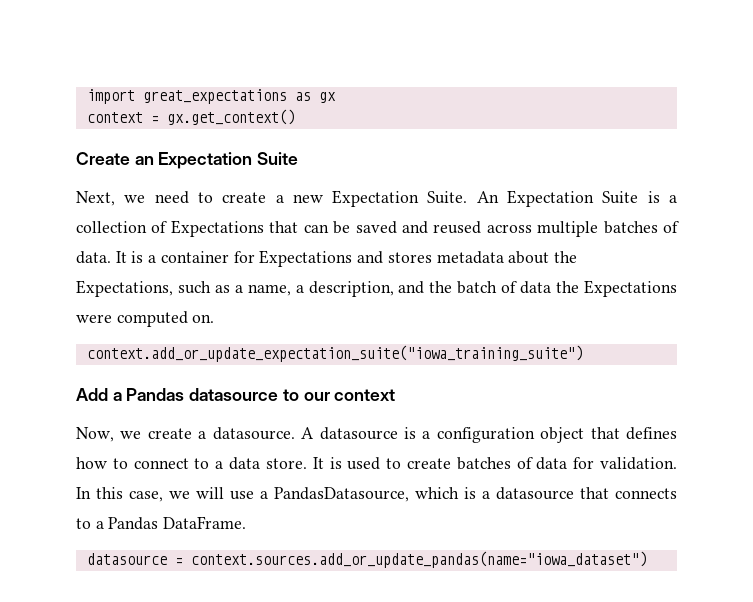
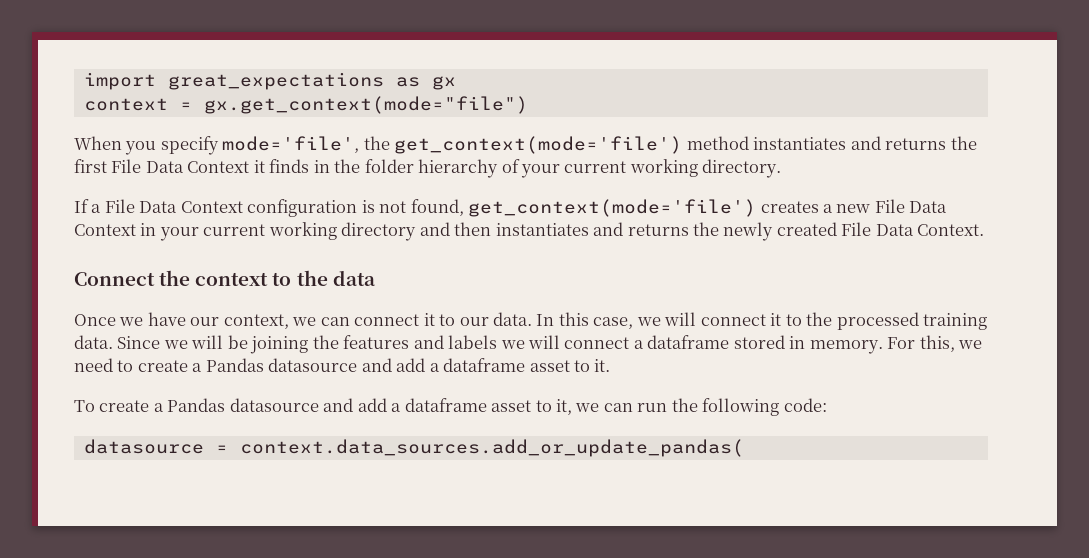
[166,109,295,125] [76,152,299,169] [76,191,115,206] gx.get_context() // Create an Expectation Suite // Next, -> [203,96,528,114] [74,136,977,155] [74,159,782,178] [74,199,948,217] [74,222,985,241] [74,270,376,286] [74,312,988,330] [74,335,955,354] gx.get_context(mode="file") // When you specify mode='file', the get_context(mode='file') method instantiates and returns the first File Data Context it finds in the folder hierarchy of your current working directory. // If a File Data Context configuration is not found, get_context(mode='file') creates a new File Data Context in your current working directory and then instantiates and returns the newly created File Data Context. // Connect the context to the data // Once we have our context, we can connect it to our data. In this case, we will connect it to the processed training data. Since we will be joining the features and labels we will connect a dataframe stored in memory. For this,
[292,190,677,207] [76,220,679,237] [76,250,577,267] [76,280,677,297] [76,311,215,327] [86,345,583,362] [76,388,396,401] [76,427,677,443] [76,457,677,470] [76,487,677,502] [76,516,247,530] new Expectation Suite. An Expectation Suite is a collection of Expectations that can be saved and reused across multiple batches of data. It is a container for Expectations and stores metadata about the Expectations, such as a name, a description, and the batch of data the Expectations were computed on. // context.add_or_update_expectation_suite("iowa_training_suite") // Add a Pandas datasource to our context // Now, we create a datasource. A datasource is a configuration object that defines how to connect to a data store. It is used to create batches of data for validation. In this case, we will use a PandasDatasource, which is a datasource that connects to a Pandas DataFrame. -> [205,358,611,372] [74,398,827,416] Pandas datasource and add a dataframe asset to it. // To create a Pandas datasource and add a dataframe asset to it, we can run the following code:
[190,551,647,568] context.sources.add_or_update_pandas(name="iowa_dataset") -> [239,439,744,457] context.data_sources.add_or_update_pandas(

